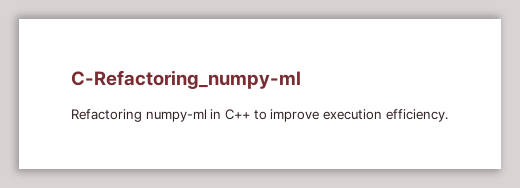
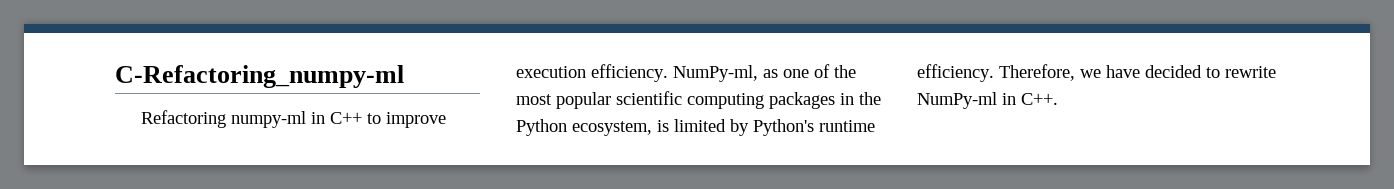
(448, 115) none -> [673,64,856,82] [516,91,881,109] [516,119,875,136] [917,64,1276,82] [917,92,1058,109] NumPy-ml, as one of the most popular scientific computing packages in the Python ecosystem, is limited by Python's runtime efficiency. Therefore, we have decided to rewrite NumPy-ml in C++.

